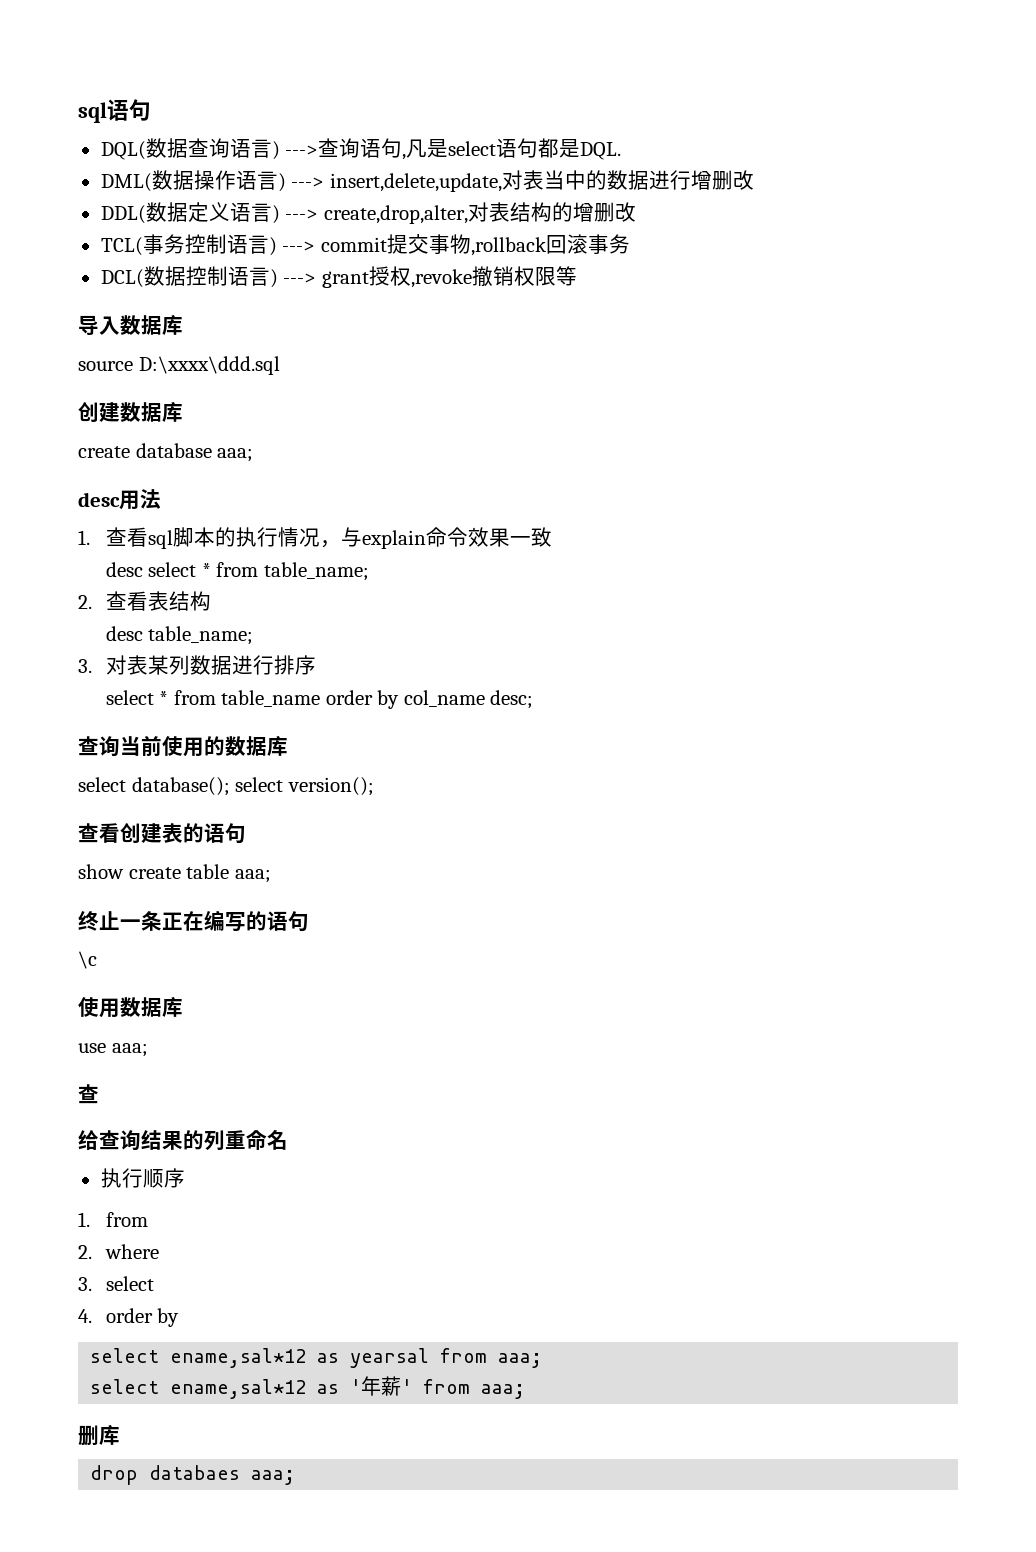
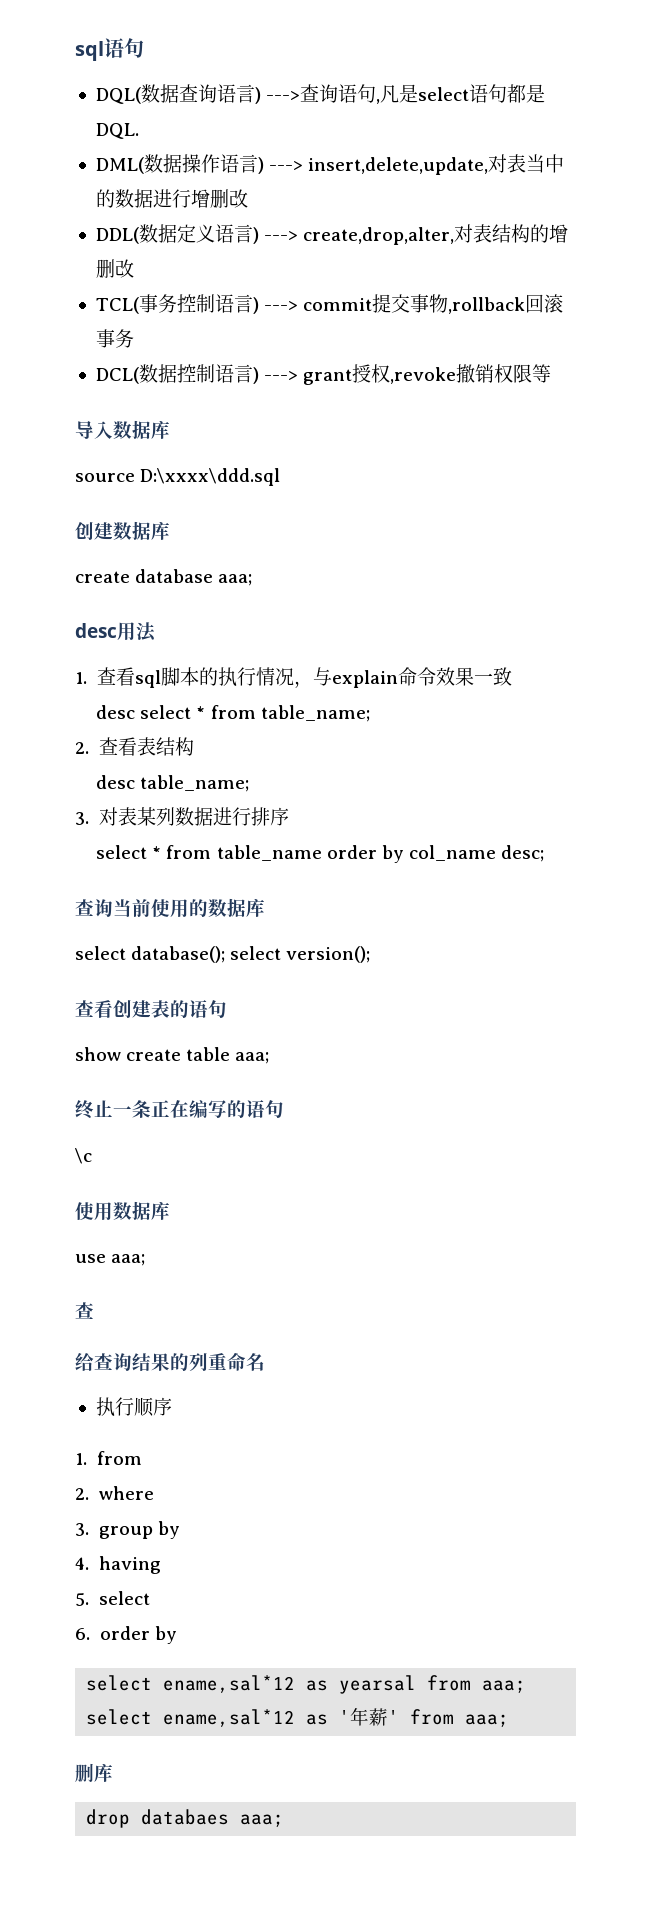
(92, 1284) none -> [98,1521,180,1539] [75,1556,161,1574] [75,1593,89,1606] group by // 4. having // 5.
[78,1309,92,1323] 4. -> [75,1628,90,1640] 6.

